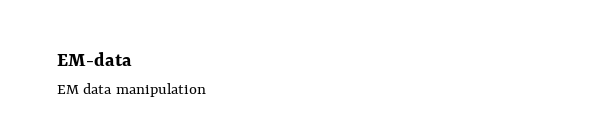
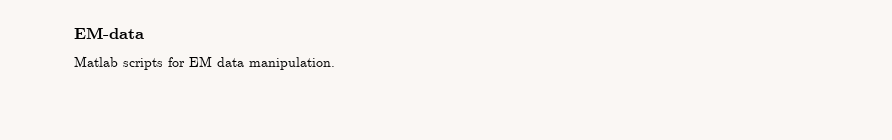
(132, 59) none -> [74,56,185,70] Matlab scripts for
[115,83,206,97] manipulation -> [249,57,335,70] manipulation.

